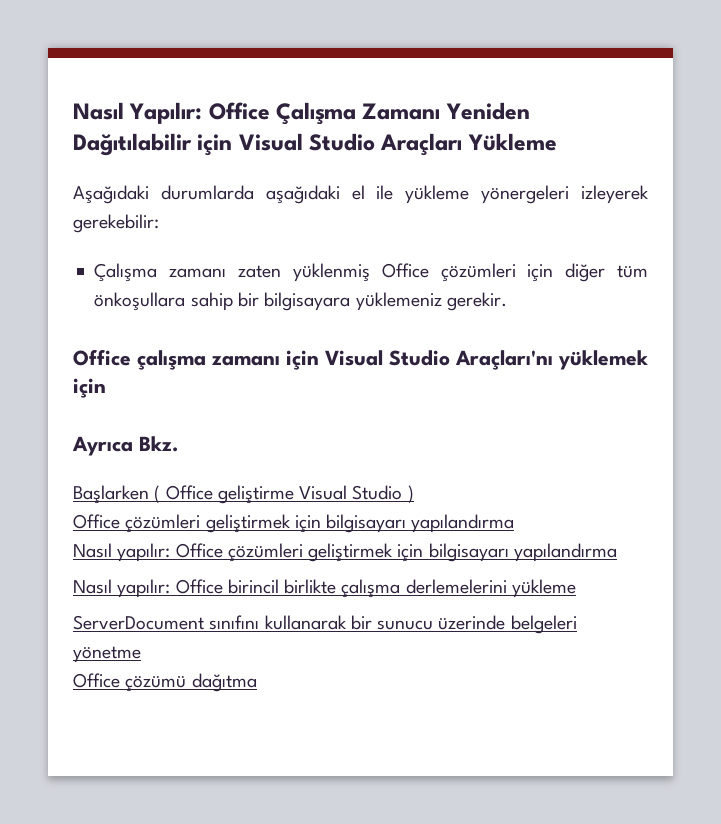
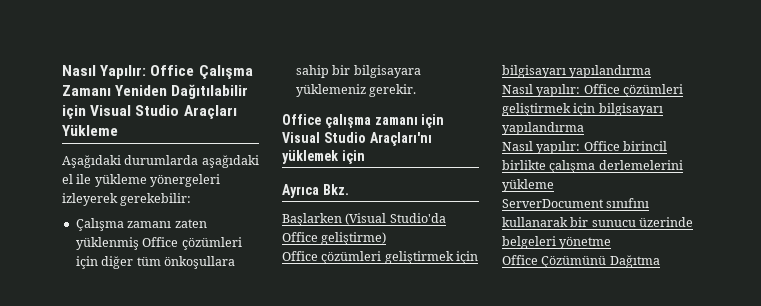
[154,485,414,504] ( Office geliştirme Visual Studio ) -> [345,213,446,225] [282,232,387,245] (Visual Studio'da Office geliştirme)
[125,673,257,692] çözümü dağıtma -> [541,255,660,268] Çözümünü Dağıtma

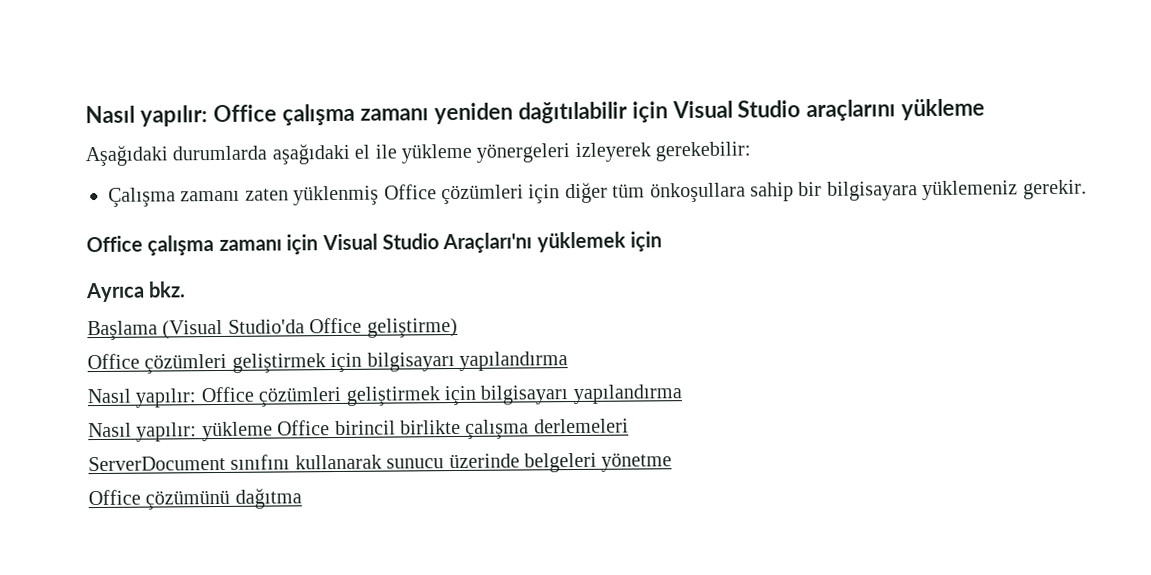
[62,65,253,79] [62,84,249,99] [62,105,237,119] [62,125,118,136] Nasıl Yapılır: Office Çalışma Zamanı Yeniden Dağıtılabilir için Visual Studio Araçları Yükleme -> [85,98,986,127] Nasıl yapılır: Office çalışma zamanı yeniden dağıtılabilir için Visual Studio araçlarını yükleme
[322,184,349,195] [282,213,342,226] Bkz. // Başlarken -> [148,281,187,298] [87,320,158,341] bkz. // Başlama
(581, 147) none -> [201,421,273,442] yükleme
[598,160,683,170] [502,179,554,192] derlemelerini yükleme -> [533,418,629,434] derlemeleri
[570,217,589,227] bir -> (382, 462) none
[541,255,660,268] Çözümünü Dağıtma -> [145,488,302,510] çözümünü dağıtma

